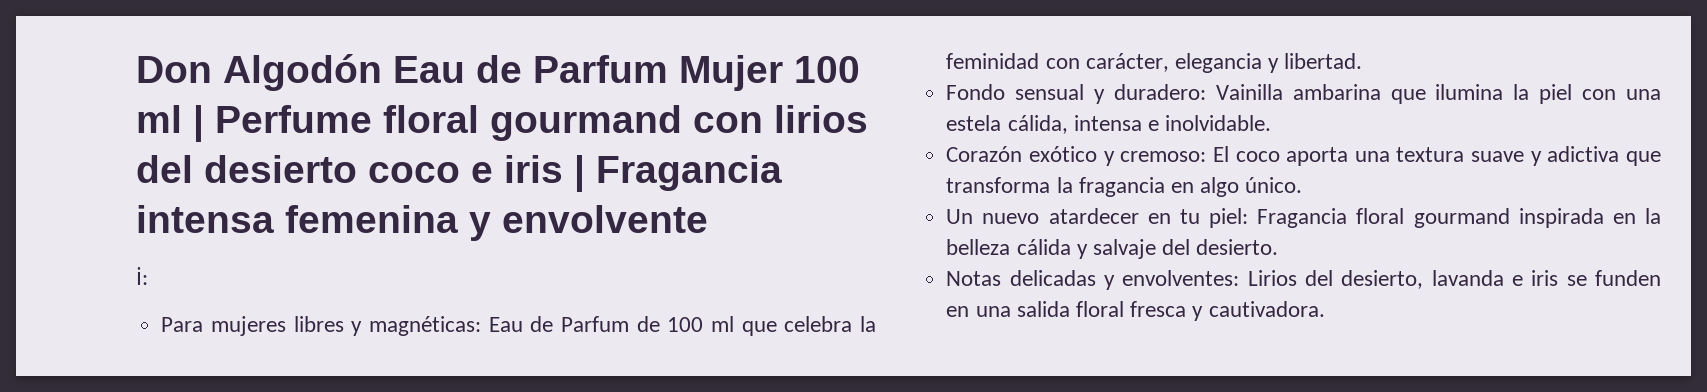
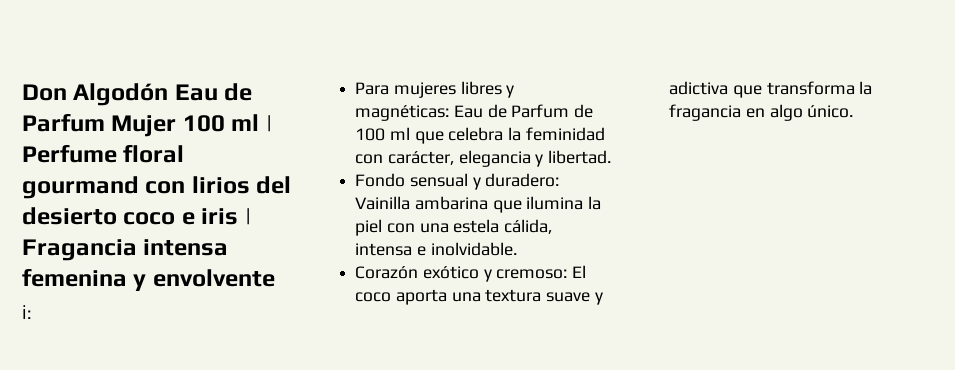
[946,208,1661,228] [946,239,1279,259] [946,270,1661,290] [946,301,1325,321] // Un nuevo atardecer en tu piel: Fragancia floral gourmand inspirada en la belleza cálida y salvaje del desierto. // Notas delicadas y envolventes: Lirios del desierto, lavanda e iris se funden en una salida floral fresca y cautivadora. -> (854, 111) none

